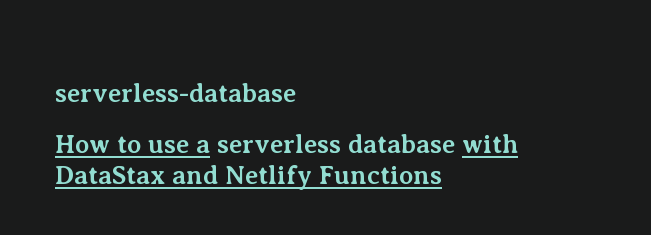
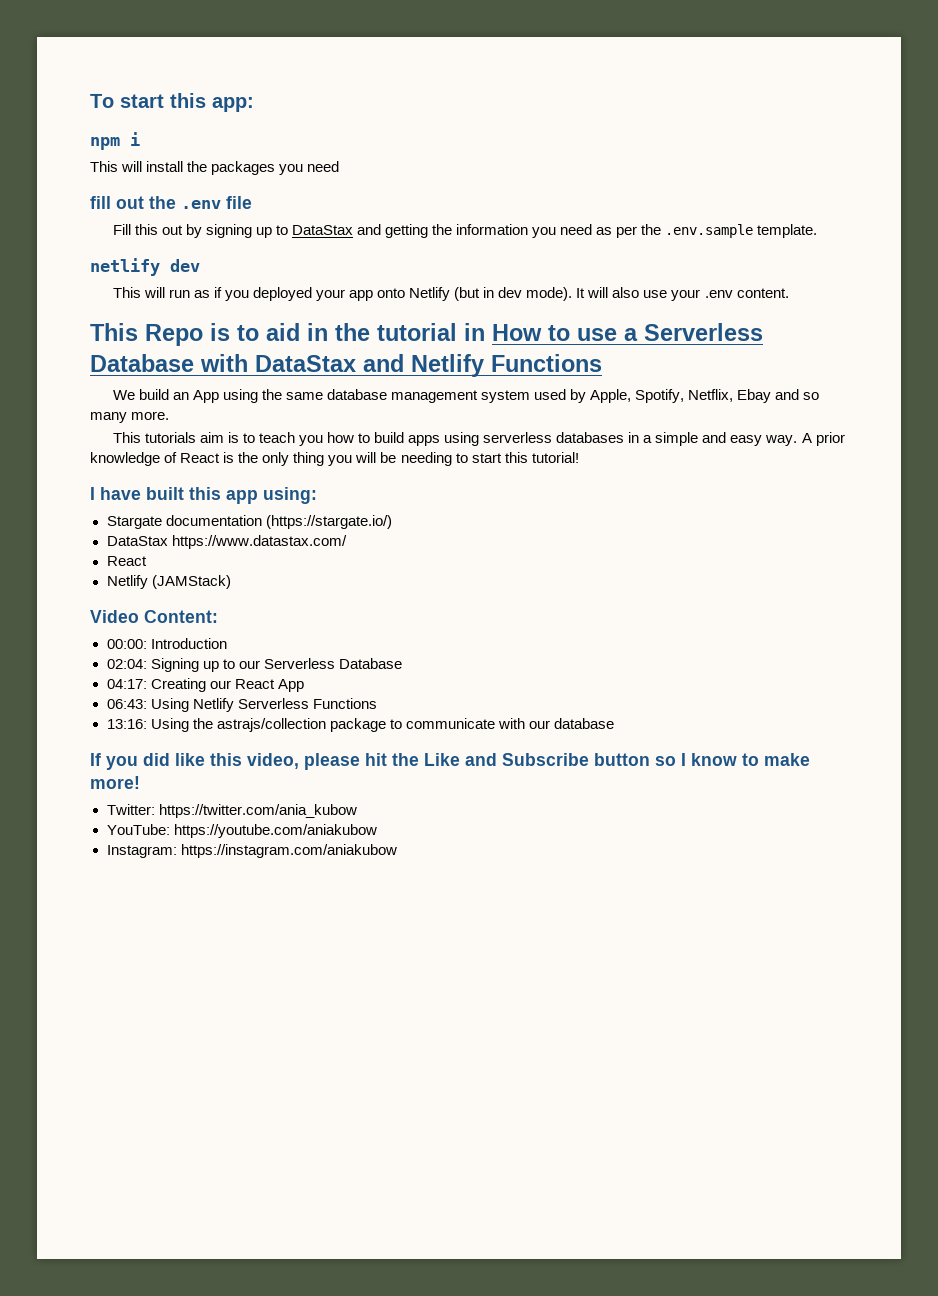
[55,83,296,102] serverless-database // -> [90,93,254,112] [90,132,140,150] [90,161,340,175] [90,196,252,209] [112,224,818,238] [90,258,200,276] [112,287,789,301] [90,323,485,346] To start this app: // npm i // This will install the packages you need // fill out the .env file // Fill this out by signing up to DataStax and getting the information you need as per the .env.sample template. // netlify dev // This will run as if you deployed your app onto Netlify (but in dev mode). It will also use your .env content. // This Repo is to aid in the tutorial in
[217,134,456,153] serverless database -> [644,323,763,341] [90,354,194,372] Serverless Database
(443, 175) none -> [112,389,820,403] [90,411,170,423] [112,432,845,446] [90,452,579,466] [90,487,317,504] [106,515,392,529] [106,535,347,549] [106,556,147,566] [106,575,231,589] [90,610,218,623] [106,638,227,649] [106,658,402,672] [106,678,304,692] [106,698,377,712] [106,718,614,732] [90,753,810,770] [90,776,140,789] [106,804,357,818] [106,824,377,838] [106,844,397,858] // We build an App using the same database management system used by Apple, Spotify, Netflix, Ebay and so many more. // This tutorials aim is to teach you how to build apps using serverless databases in a simple and easy way. A prior knowledge of React is the only thing you will be needing to start this tutorial! // I have built this app using: // Stargate documentation (https://stargate.io/) // DataStax https://www.datastax.com/ // React // Netlify (JAMStack) // Video Content: // 00:00: Introduction // 02:04: Signing up to our Serverless Database // 04:17: Creating our React App // 06:43: Using Netlify Serverless Functions // 13:16: Using the astrajs/collection package to communicate with our database // If you did like this video, please hit the Like and Subscribe button so I know to make more! // Twitter: https://twitter.com/ania_kubow // YouTube: https://youtube.com/aniakubow // Instagram: https://instagram.com/aniakubow

